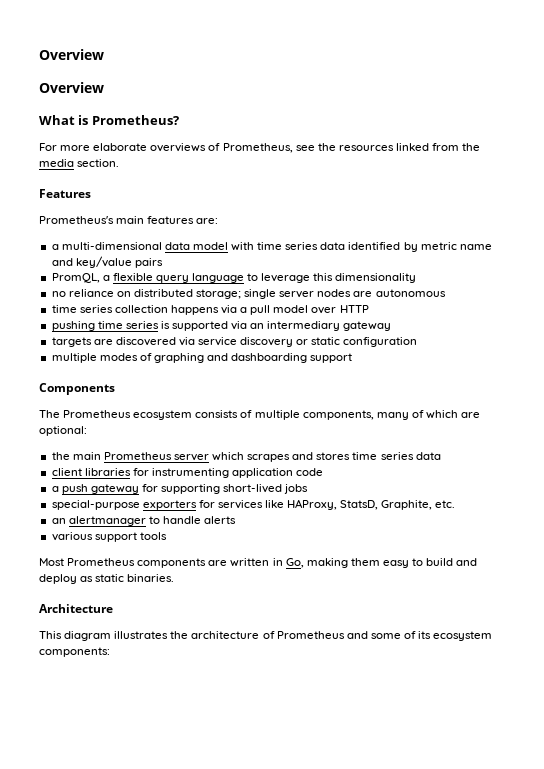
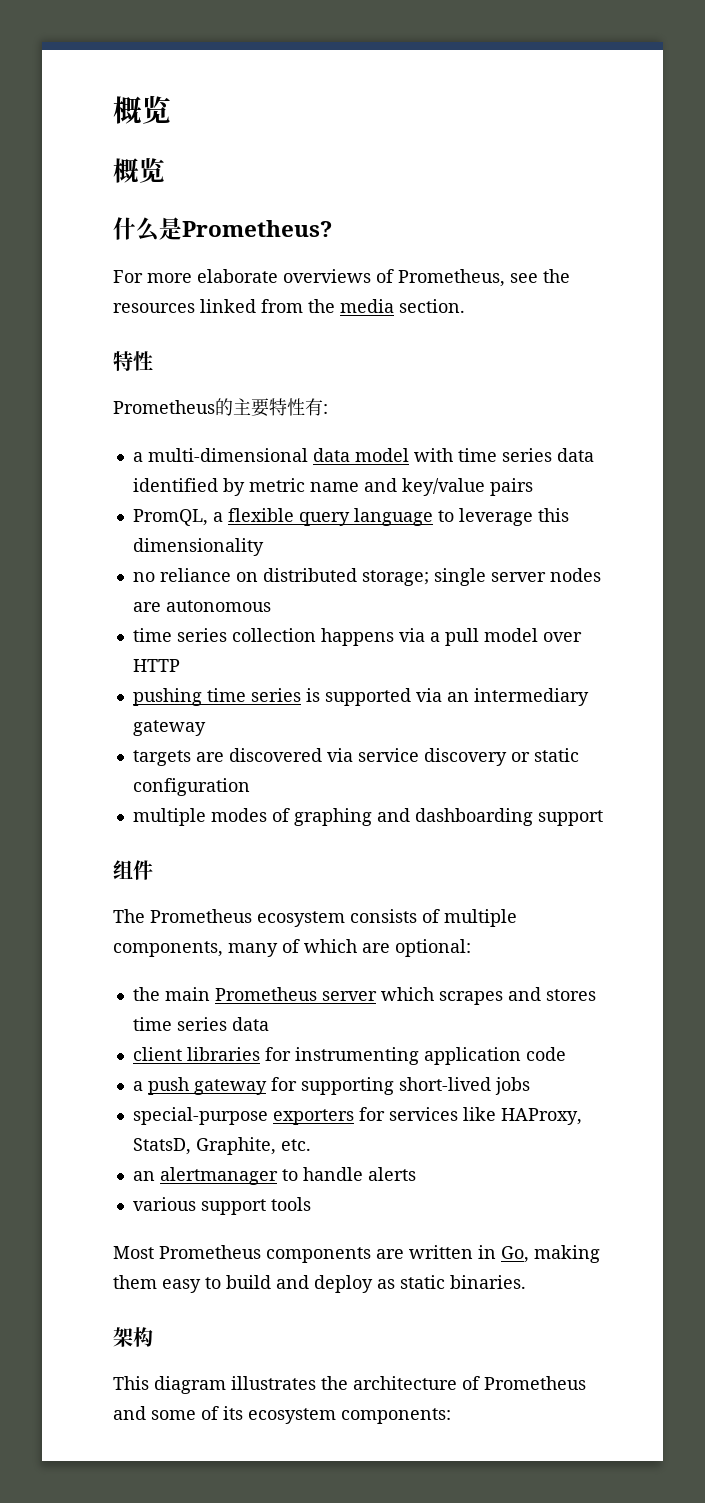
[39,49,104,60] [39,82,104,93] [39,115,89,125] Overview // Overview // What is -> [113,95,171,124] [113,158,165,183] [113,217,182,242] 概览 // 概览 // 什么是
[39,189,91,198] [39,216,219,224] Features // Prometheus's main features are: -> [113,351,153,371] [113,398,328,417] 特性 // Prometheus的主要特性有:
[39,383,115,395] Components -> [113,860,153,880] 组件
[39,604,113,613] Architecture -> [113,1327,153,1347] 架构

